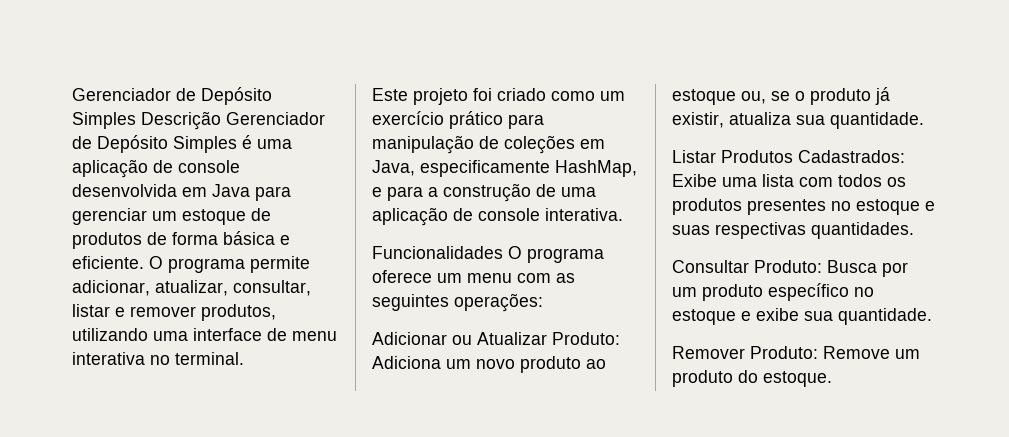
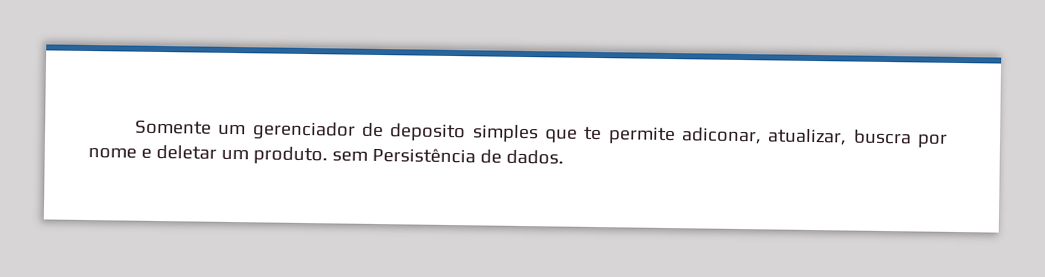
[72,87,272,105] [72,111,325,130] [72,135,292,153] [72,159,240,178] [72,184,291,201] [72,208,271,225] [72,231,290,249] [72,256,310,273] [72,280,311,296] [72,304,276,321] [72,328,337,341] [72,352,244,365] [372,88,625,105] [372,111,544,129] [372,135,605,154] [372,160,637,177] [372,183,596,202] [372,207,623,226] [372,246,604,263] [372,270,575,283] [372,293,543,312] [372,332,620,345] [372,356,606,373] [672,87,890,105] [672,112,924,129] [672,150,905,163] [672,174,906,187] [672,198,935,215] [672,222,914,239] [672,260,908,277] [672,283,874,301] [672,308,932,325] [672,346,920,359] [672,370,832,387] Gerenciador de Depósito Simples Descrição Gerenciador de Depósito Simples é uma aplicação de console desenvolvida em Java para gerenciar um estoque de produtos de forma básica e eficiente. O programa permite adicionar, atualizar, consultar, listar e remover produtos, utilizando uma interface de menu interativa no terminal. // Este projeto foi criado como um exercício prático para manipulação de coleções em Java, especificamente HashMap, e para a construção de uma aplicação de console interativa. // Funcionalidades O programa oferece um menu com as seguintes operações: // Adicionar ou Atualizar Produto: Adiciona um novo produto ao estoque ou, se o produto já existir, atualiza sua quantidade. // Listar Produtos Cadastrados: Exibe uma lista com todos os produtos presentes no estoque e suas respectivas quantidades. // Consultar Produto: Busca por um produto específico no estoque e exibe sua quantidade. // Remover Produto: Remove um produto do estoque. -> [134,119,948,148] [88,144,564,165] Somente um gerenciador de deposito simples que te permite adiconar, atualizar, buscra por nome e deletar um produto. sem Persistência de dados.

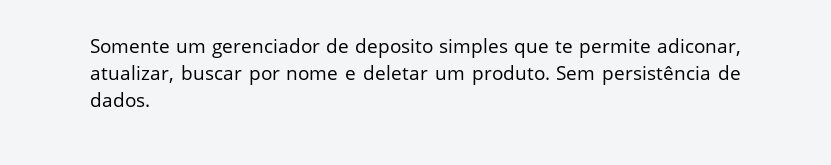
[852,129,912,145] buscra -> [180,65,242,80] buscar
[331,147,476,164] sem Persistência -> [556,65,712,85] Sem persistência

